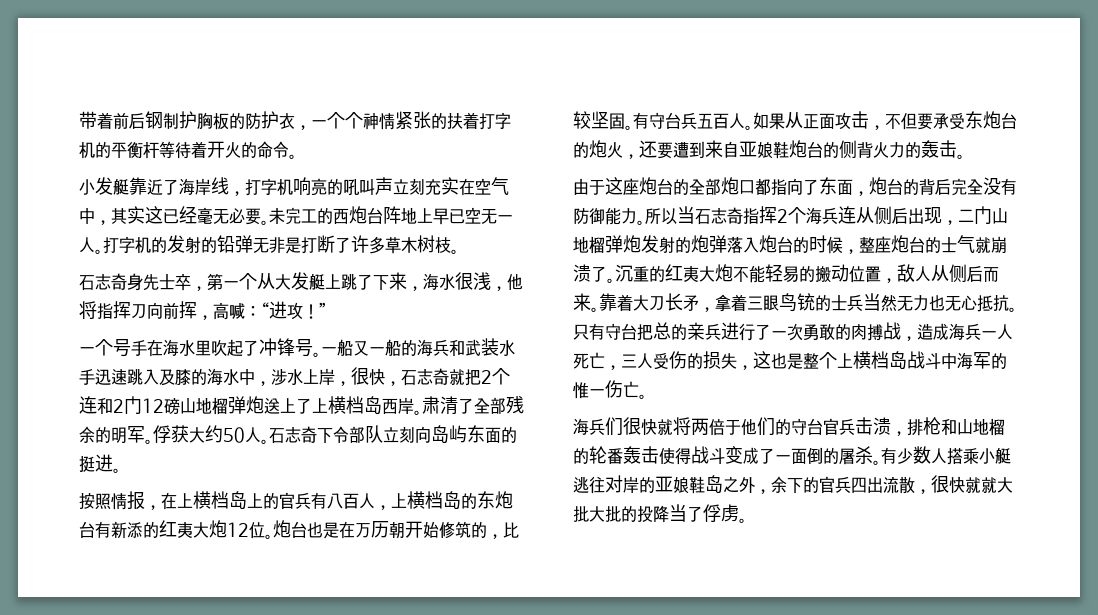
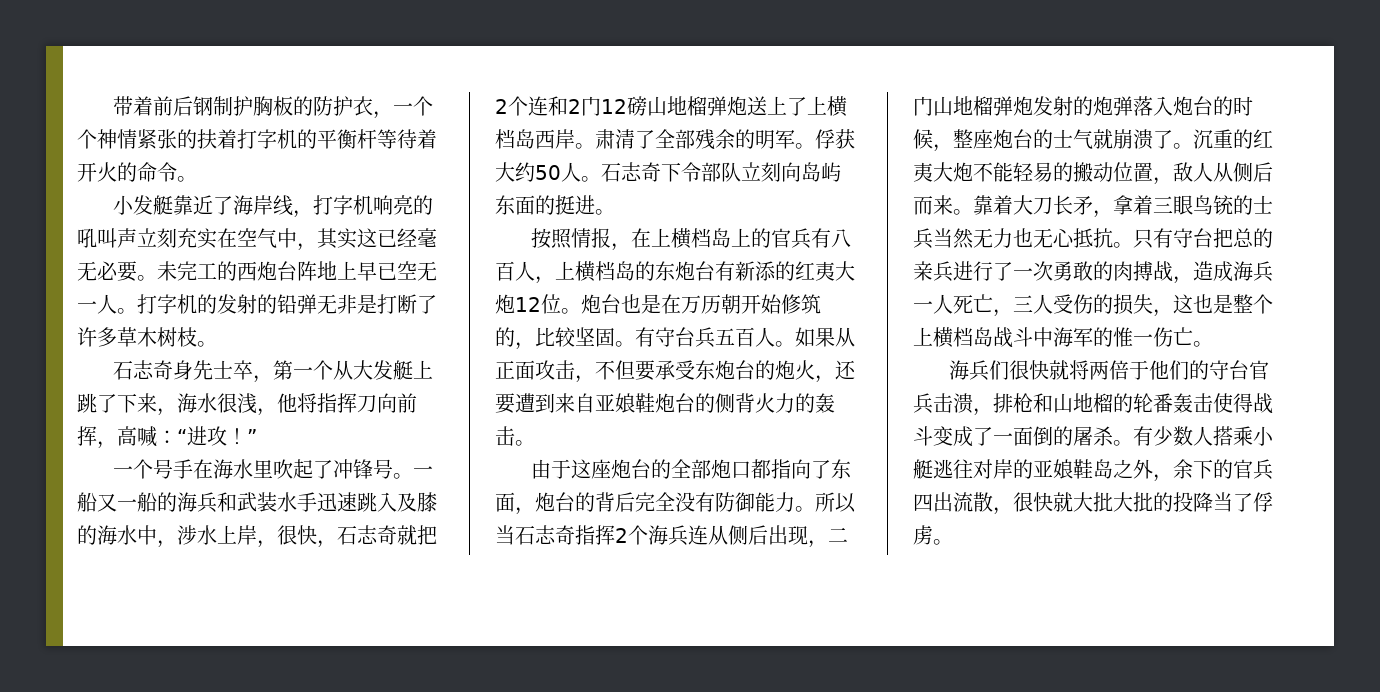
[981,477,997,494] 就 -> (1073, 502) none

